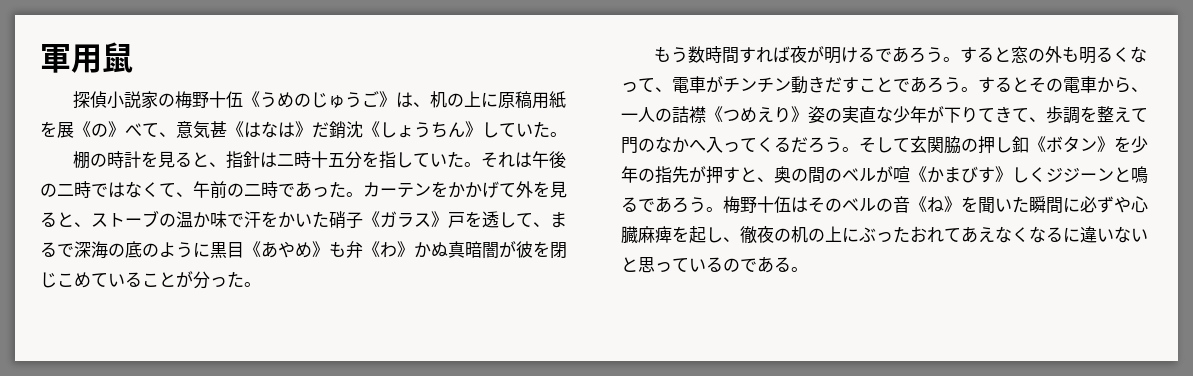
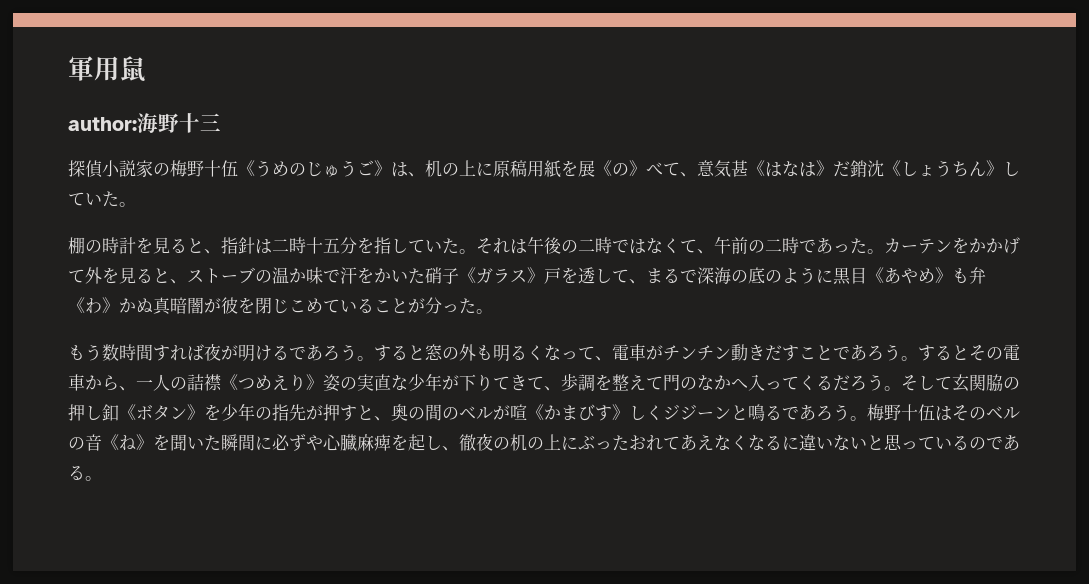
(133, 57) none -> [68,113,221,133] // author:海野十三

